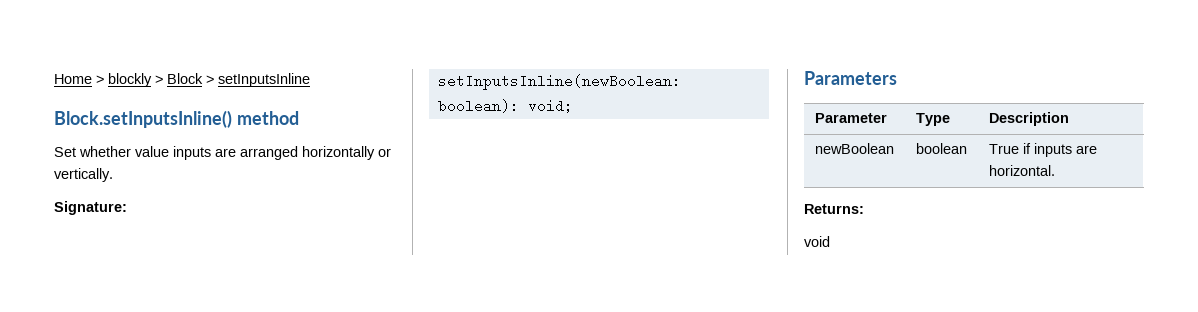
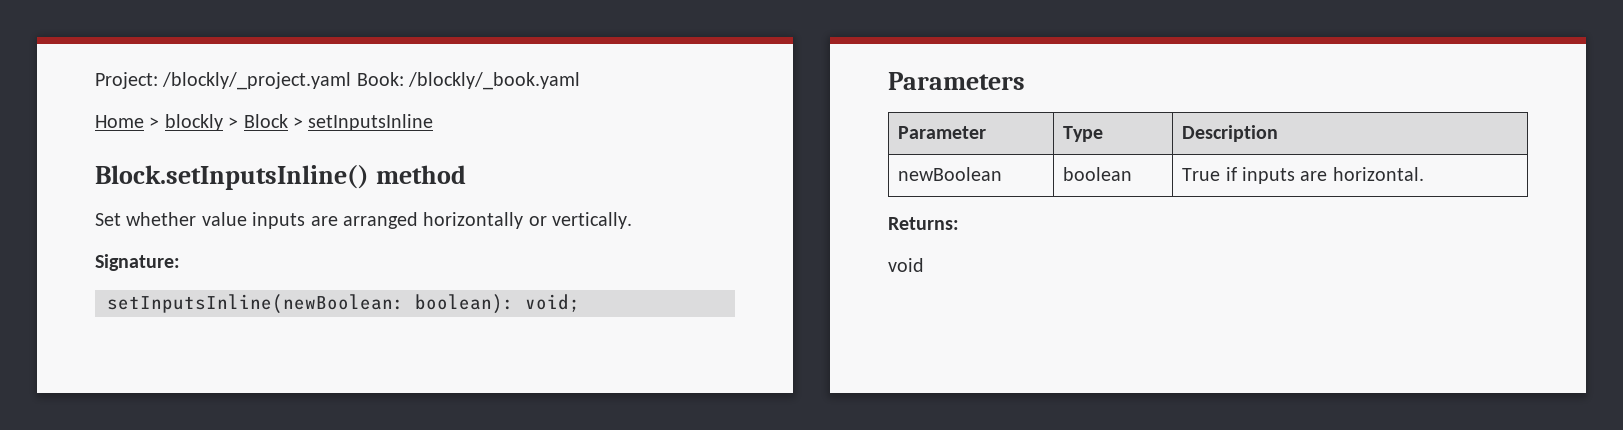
(54, 79) none -> [95,72,581,90] Project: /blockly/_project.yaml Book: /blockly/_book.yaml //

